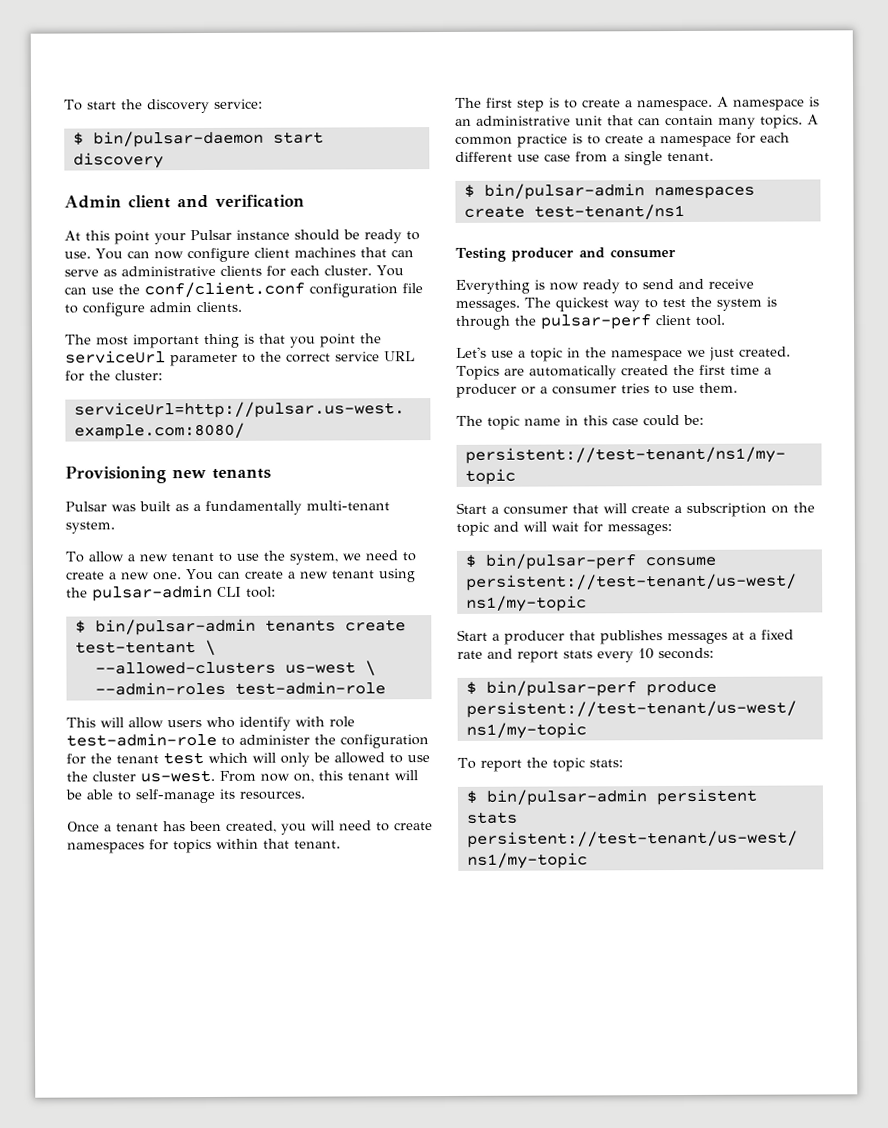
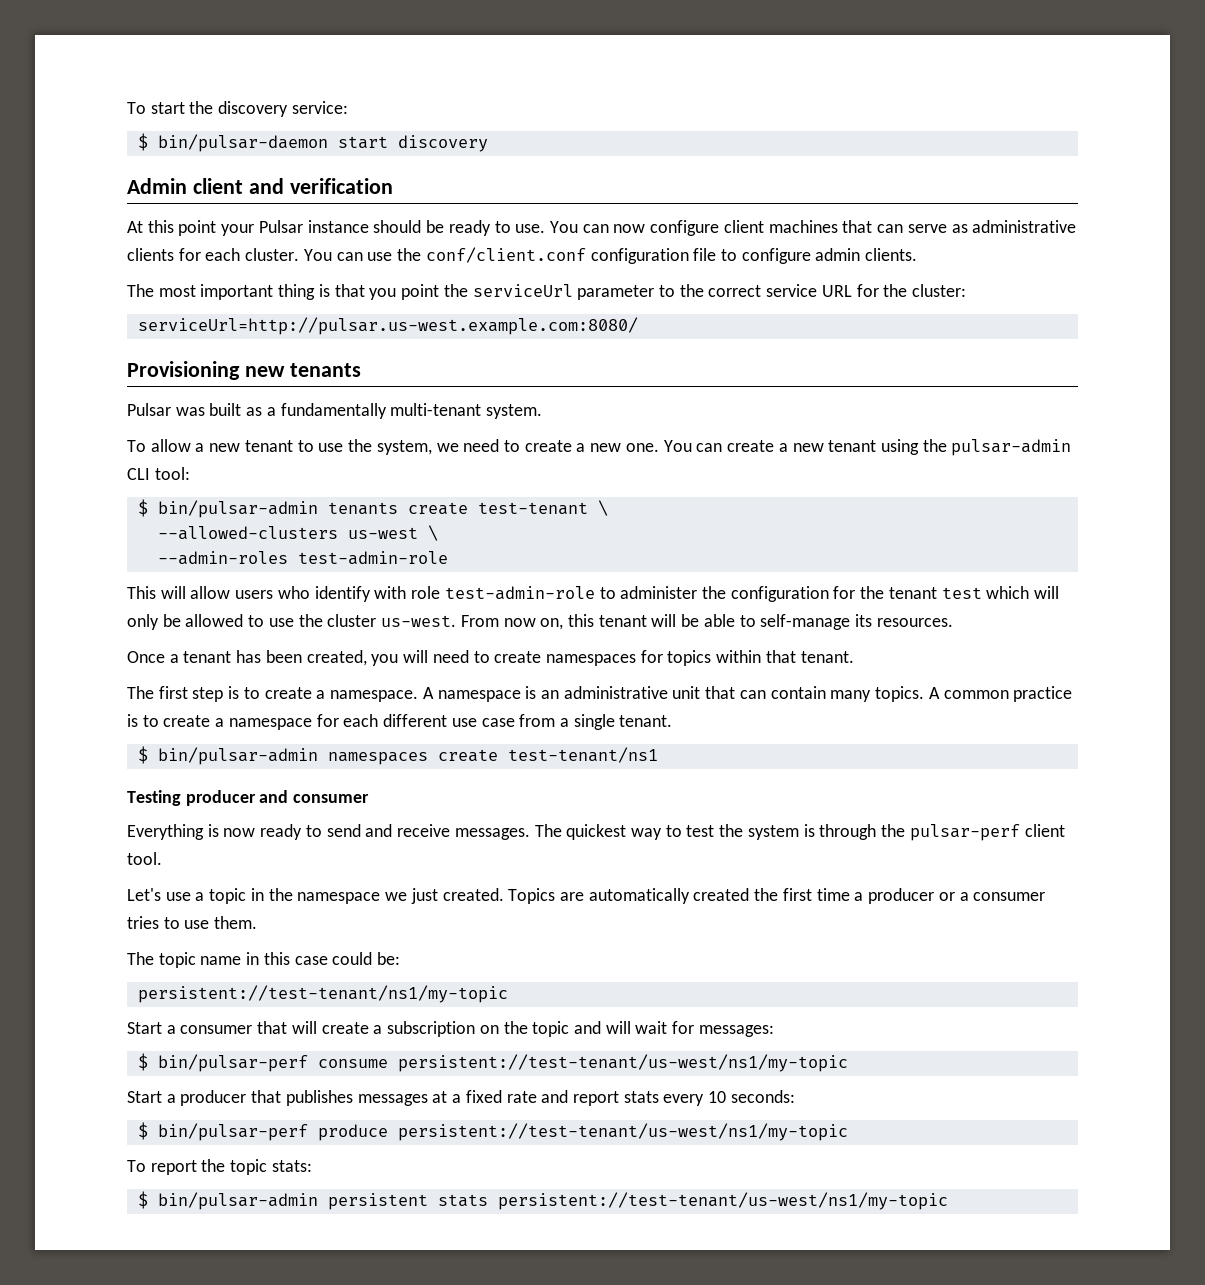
[74,641,196,654] test-tentant -> [477,502,588,515] test-tenant

